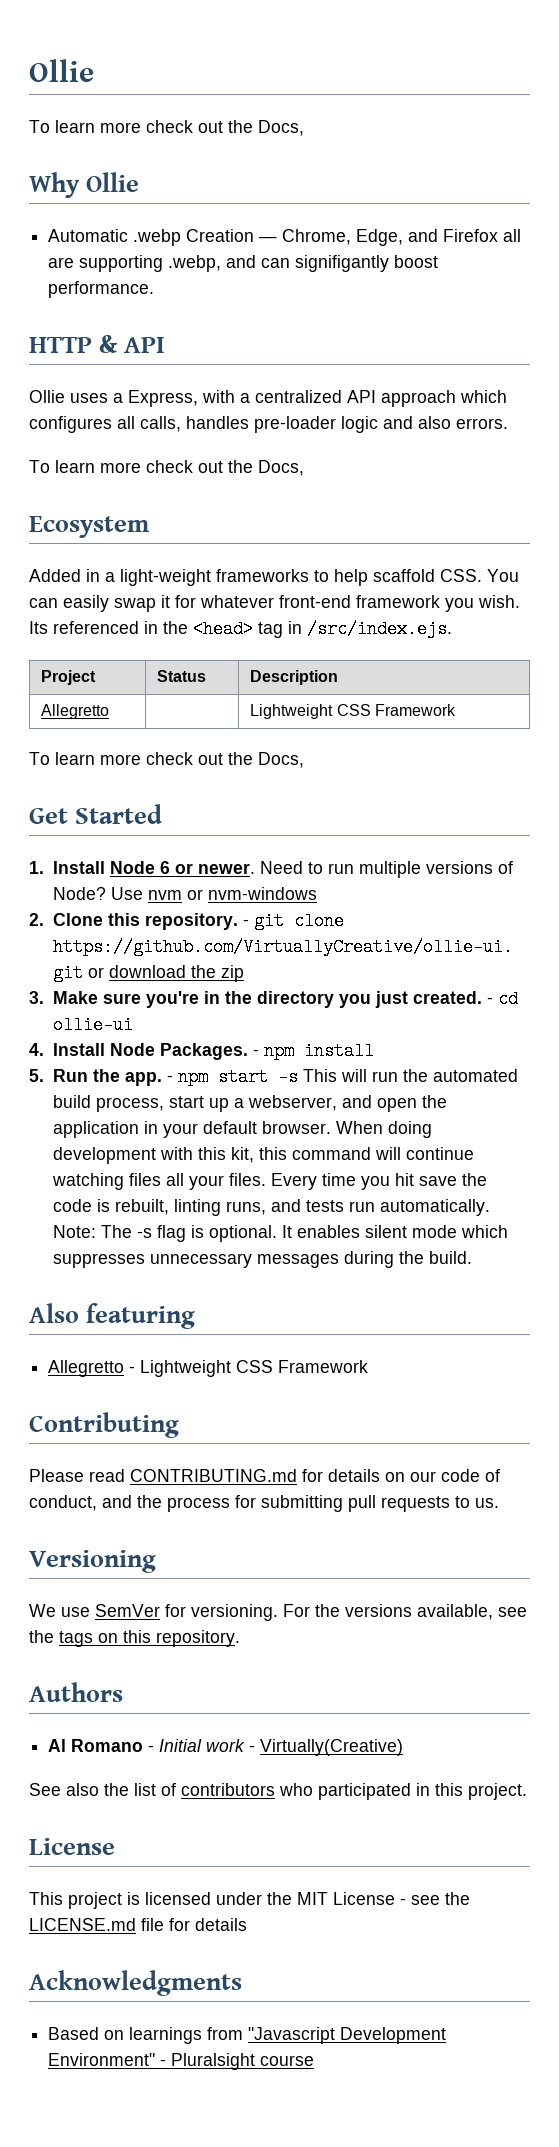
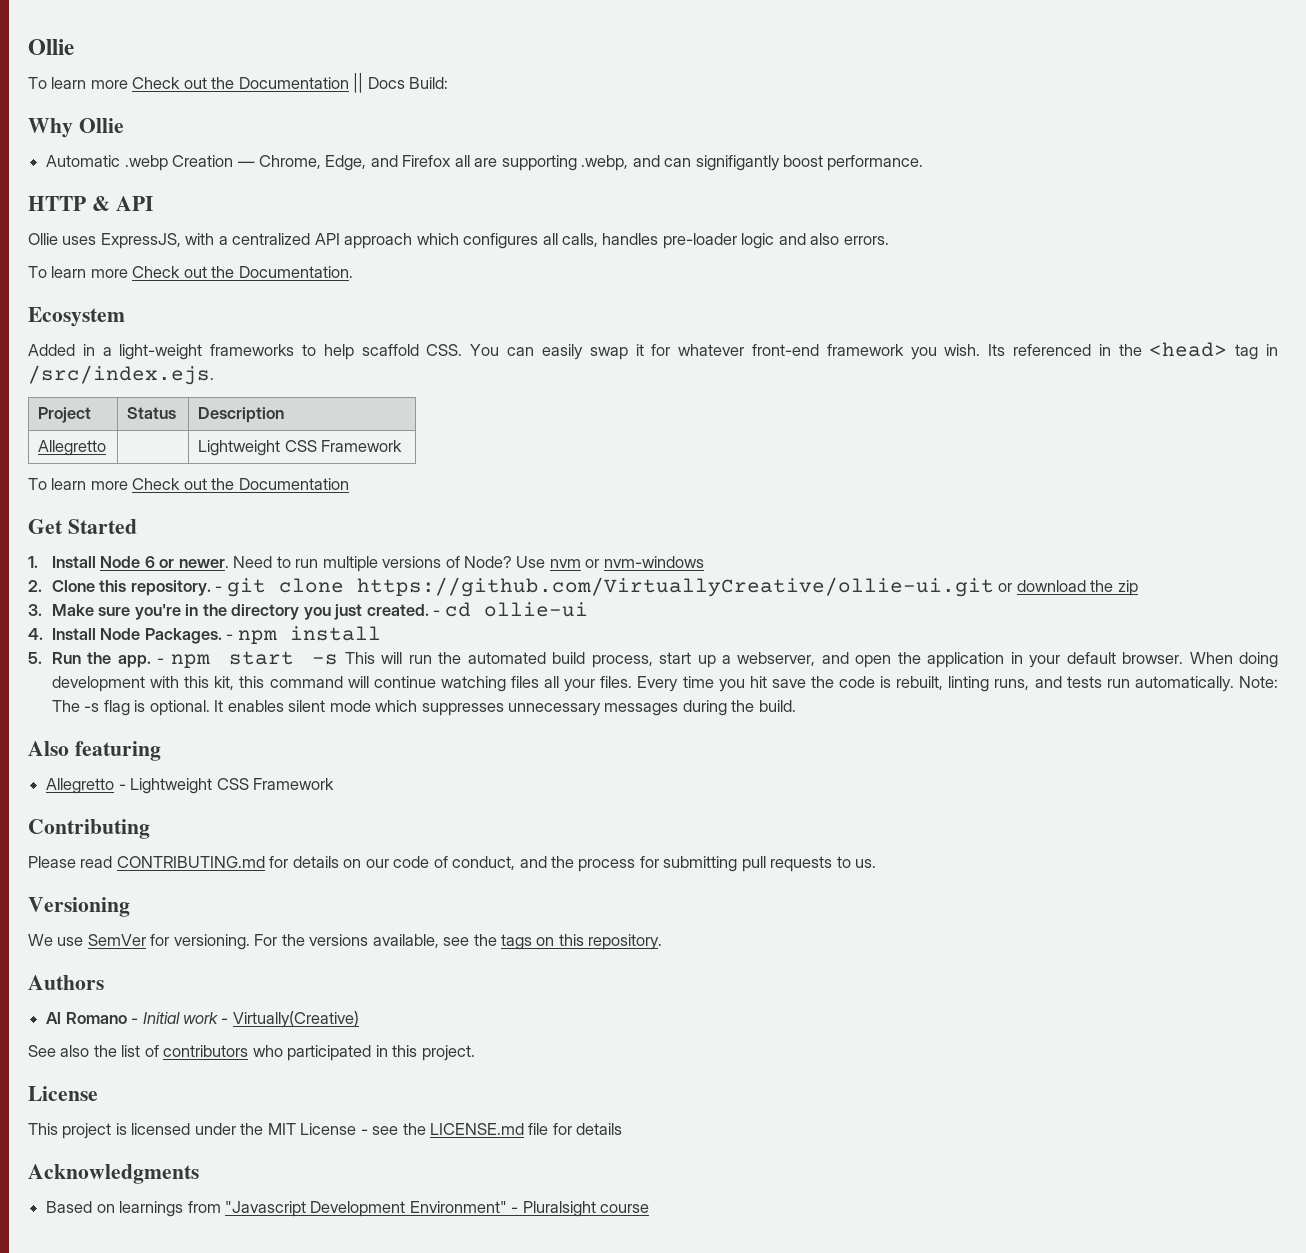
[146,120,304,136] check out the Docs, -> [132,73,449,93] Check out the Documentation || Docs Build:
[113,390,198,407] a Express, -> [100,233,181,249] ExpressJS,
[146,460,304,476] check out the Docs, -> [132,266,353,278] Check out the Documentation.
[146,752,304,768] check out the Docs, -> [132,478,349,490] Check out the Documentation

